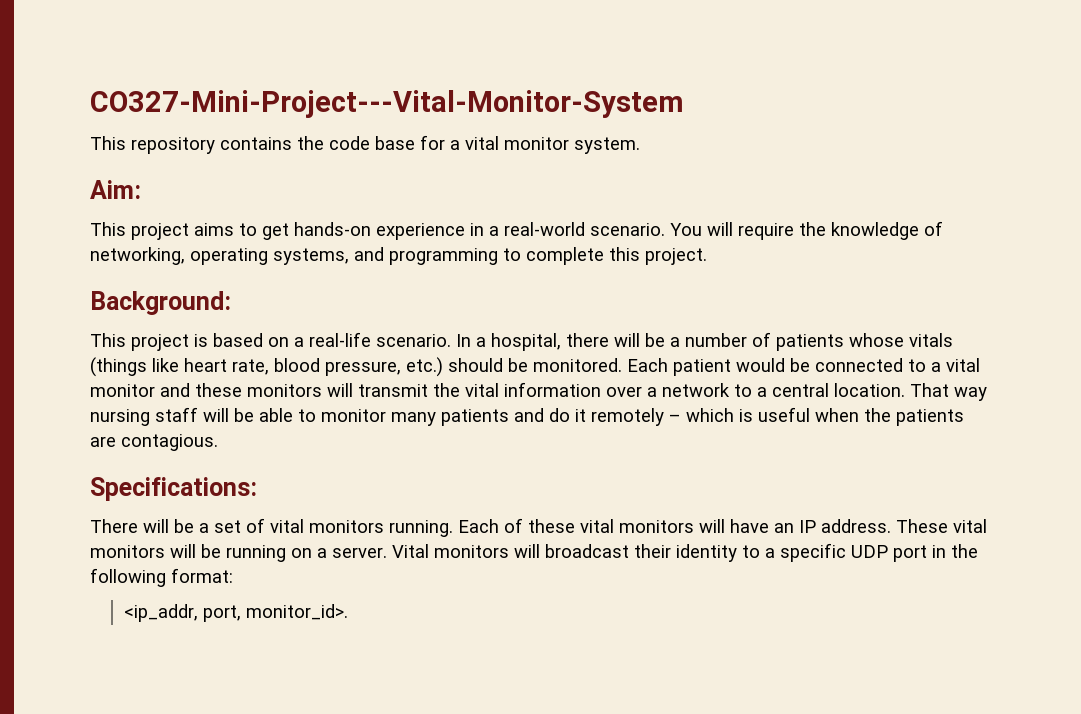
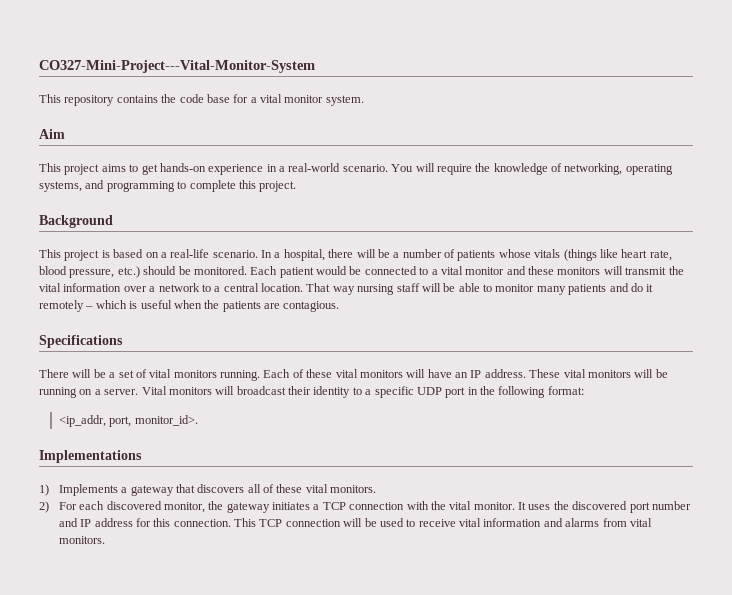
[90,180,141,199] Aim: -> [39,129,65,139] Aim
[90,291,231,315] Background: -> [39,215,113,228] Background
[90,477,257,501] Specifications: -> [39,335,123,348] Specifications
(348, 612) none -> [39,450,142,463] [39,484,377,496] [39,501,691,513] [58,518,652,527] [58,536,105,544] // Implementations // 1) Implements a gateway that discovers all of these vital monitors. // 2) For each discovered monitor, the gateway initiates a TCP connection with the vital monitor. It uses the discovered port number and IP address for this connection. This TCP connection will be used to receive vital information and alarms from vital monitors.

